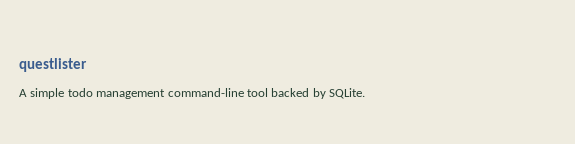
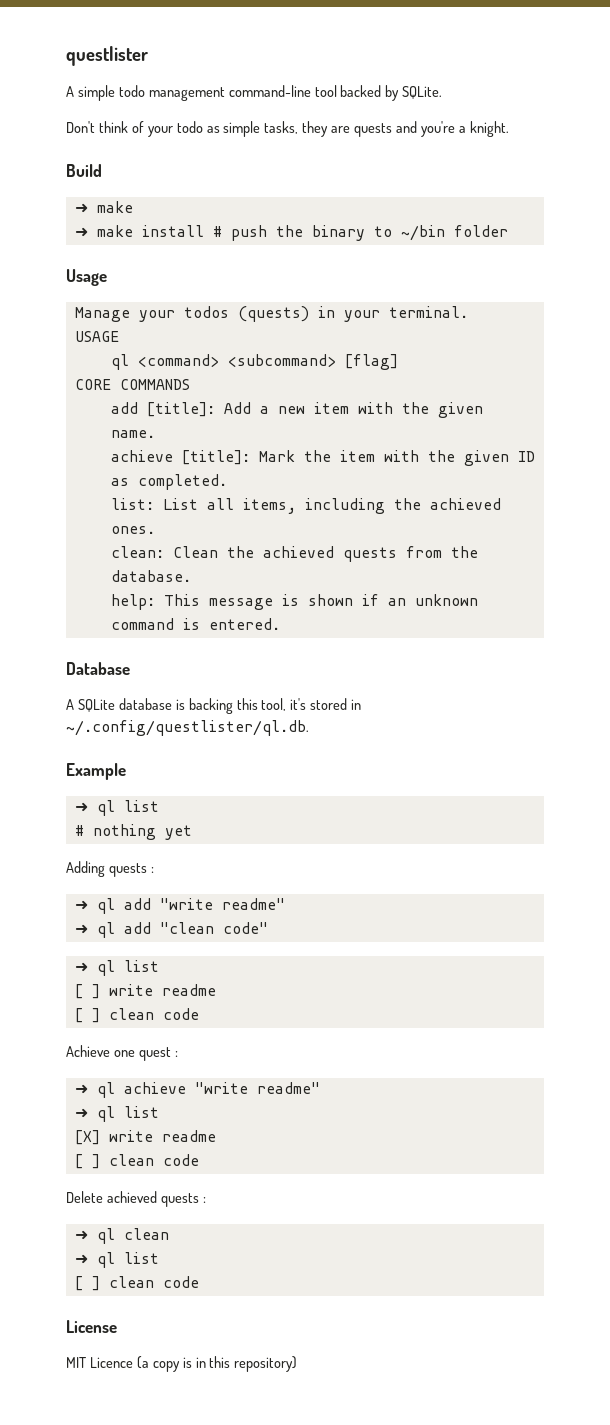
(365, 93) none -> [66,121,509,137] [66,164,102,177] [74,201,133,213] [74,225,508,241] [66,269,107,286] [74,306,468,322] [74,331,119,342] [110,354,398,370] [74,379,190,390] [110,402,483,418] [110,430,155,438] [110,450,535,466] [110,474,227,490] [110,498,501,514] [110,526,155,534] [110,546,478,562] [110,570,191,582] [110,594,478,610] [110,618,280,630] [66,662,130,675] [66,698,362,714] [66,720,309,736] [66,763,126,780] [74,800,159,816] [74,824,192,840] [66,861,154,877] [74,898,285,914] [74,922,268,938] [74,960,159,976] [74,984,216,999] [74,1008,199,1023] [66,1045,178,1061] [74,1082,320,1098] [74,1106,159,1122] [74,1130,216,1145] [74,1154,199,1169] [66,1191,206,1207] [74,1228,169,1244] [74,1252,159,1268] [74,1276,199,1291] [66,1320,117,1333] [66,1356,298,1372] // Don't think of your todo as simple tasks, they are quests and you're a knight. // Build // ➜ make // ➜ make install # push the binary to ~/bin folder // Usage // Manage your todos (quests) in your terminal. // USAGE // ql <command> <subcommand> [flag] // CORE COMMANDS // add [title]: Add a new item with the given name. // achieve [title]: Mark the item with the given ID as completed. // list: List all items, including the achieved ones. // clean: Clean the achieved quests from the database. // help: This message is shown if an unknown command is entered. // Database // A SQLite database is backing this tool, it's stored in ~/.config/questlister/ql.db. // Example // ➜ ql list // # nothing yet // Adding quests : // ➜ ql add "write readme" // ➜ ql add "clean code" // ➜ ql list // [ ] write readme // [ ] clean code // Achieve one quest : // ➜ ql achieve "write readme" // ➜ ql list // [X] write readme // [ ] clean code // Delete achieved quests : // ➜ ql clean // ➜ ql list // [ ] clean code // License // MIT Licence (a copy is in this repository)

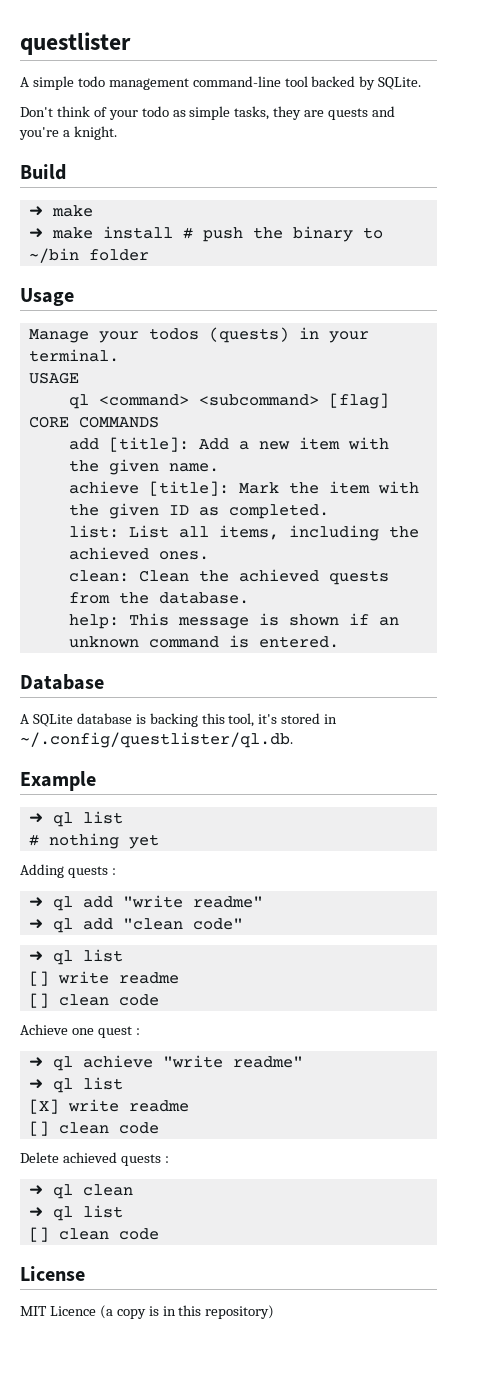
[74,984,216,999] [74,1008,100,1023] [ ] write readme // [ ] -> [28,971,179,986] [28,993,49,1008] [] write readme // []
[74,1154,100,1169] [ ] -> [28,1121,49,1136] []
[74,1276,100,1291] [ ] -> [28,1227,49,1242] []

